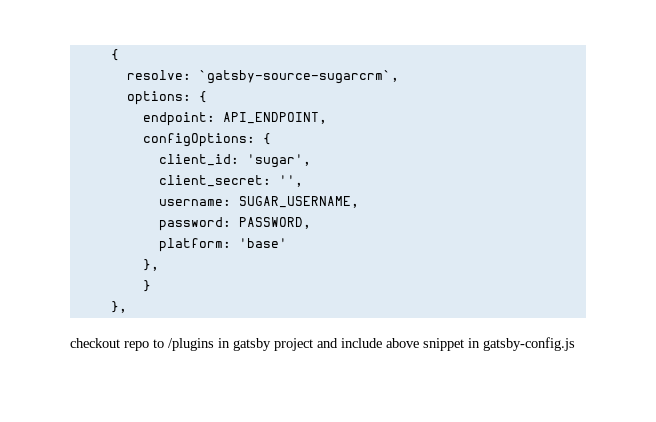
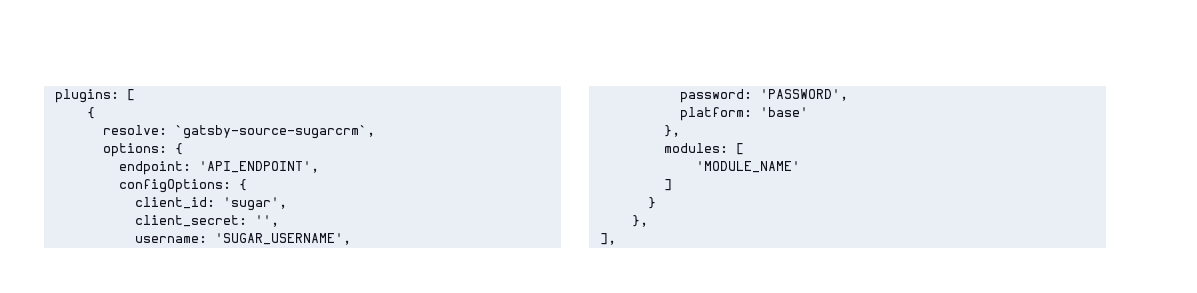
(110, 55) none -> [54,89,135,103] plugins: [ //
[222,112,327,124] API_ENDPOINT, -> [198,161,319,173] 'API_ENDPOINT',
[238,196,359,208] SUGAR_USERNAME, -> [214,233,351,245] 'SUGAR_USERNAME',
[238,217,311,229] PASSWORD, -> [759,89,848,101] 'PASSWORD',
[142,280,151,292] [110,301,127,313] [70,337,575,351] } // }, // checkout repo to /plugins in gatsby project and include above snippet in gatsby-config.js -> [663,143,744,155] [695,161,800,173] [663,179,672,191] [647,197,656,209] [631,215,648,227] [599,233,616,245] modules: [ // 'MODULE_NAME' // ] // } // }, // ],

